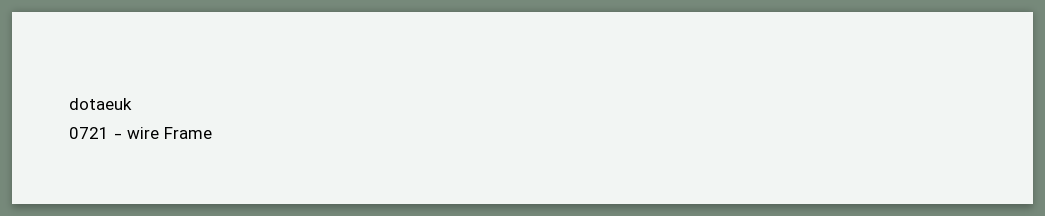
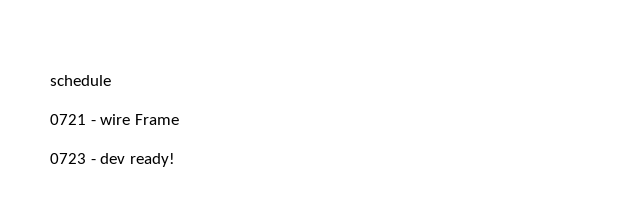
[69,98,132,110] dotaeuk -> [50,75,111,86] schedule
(212, 133) none -> [50,153,175,167] // 0723 - dev ready!

